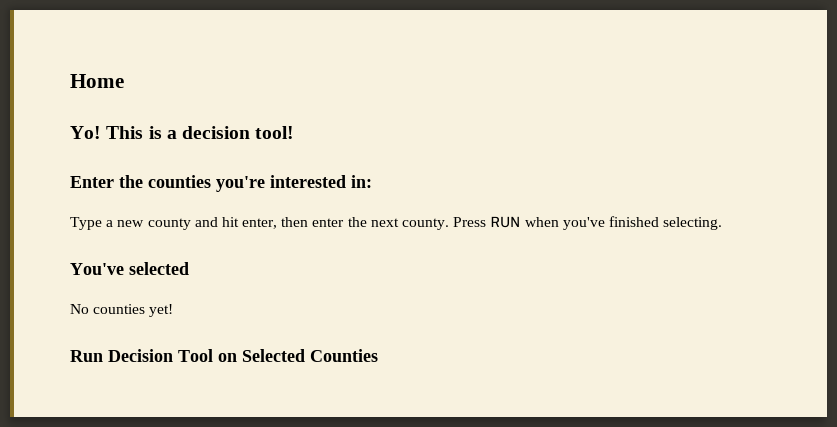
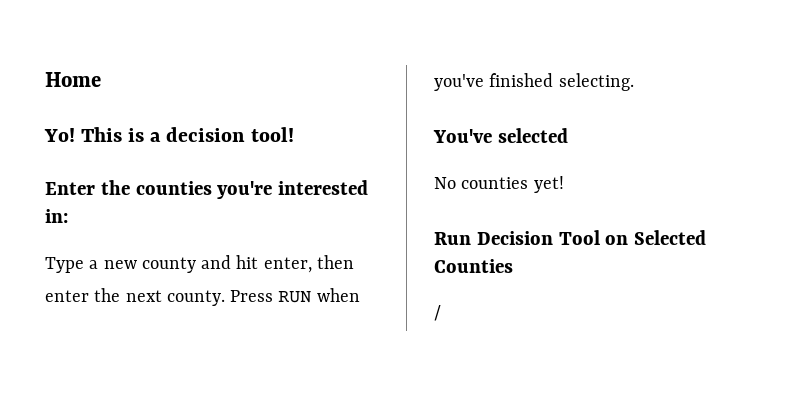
(378, 355) none -> [434,305,441,321] // /

